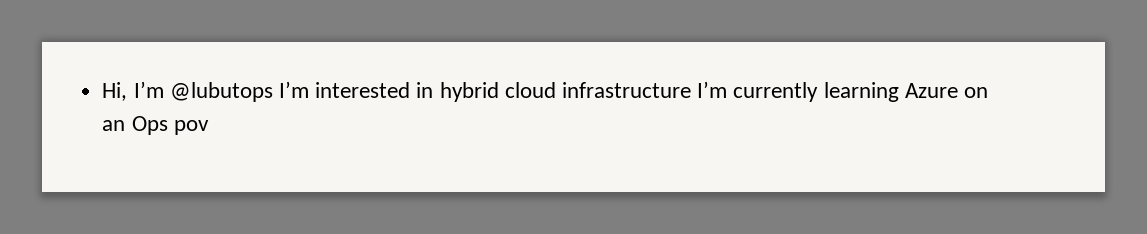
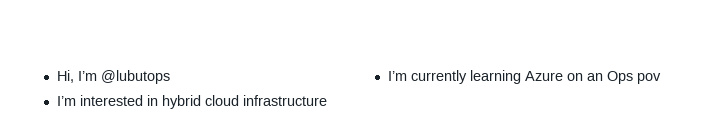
(273, 92) none -> (170, 77) //
(691, 90) none -> (327, 100) //

